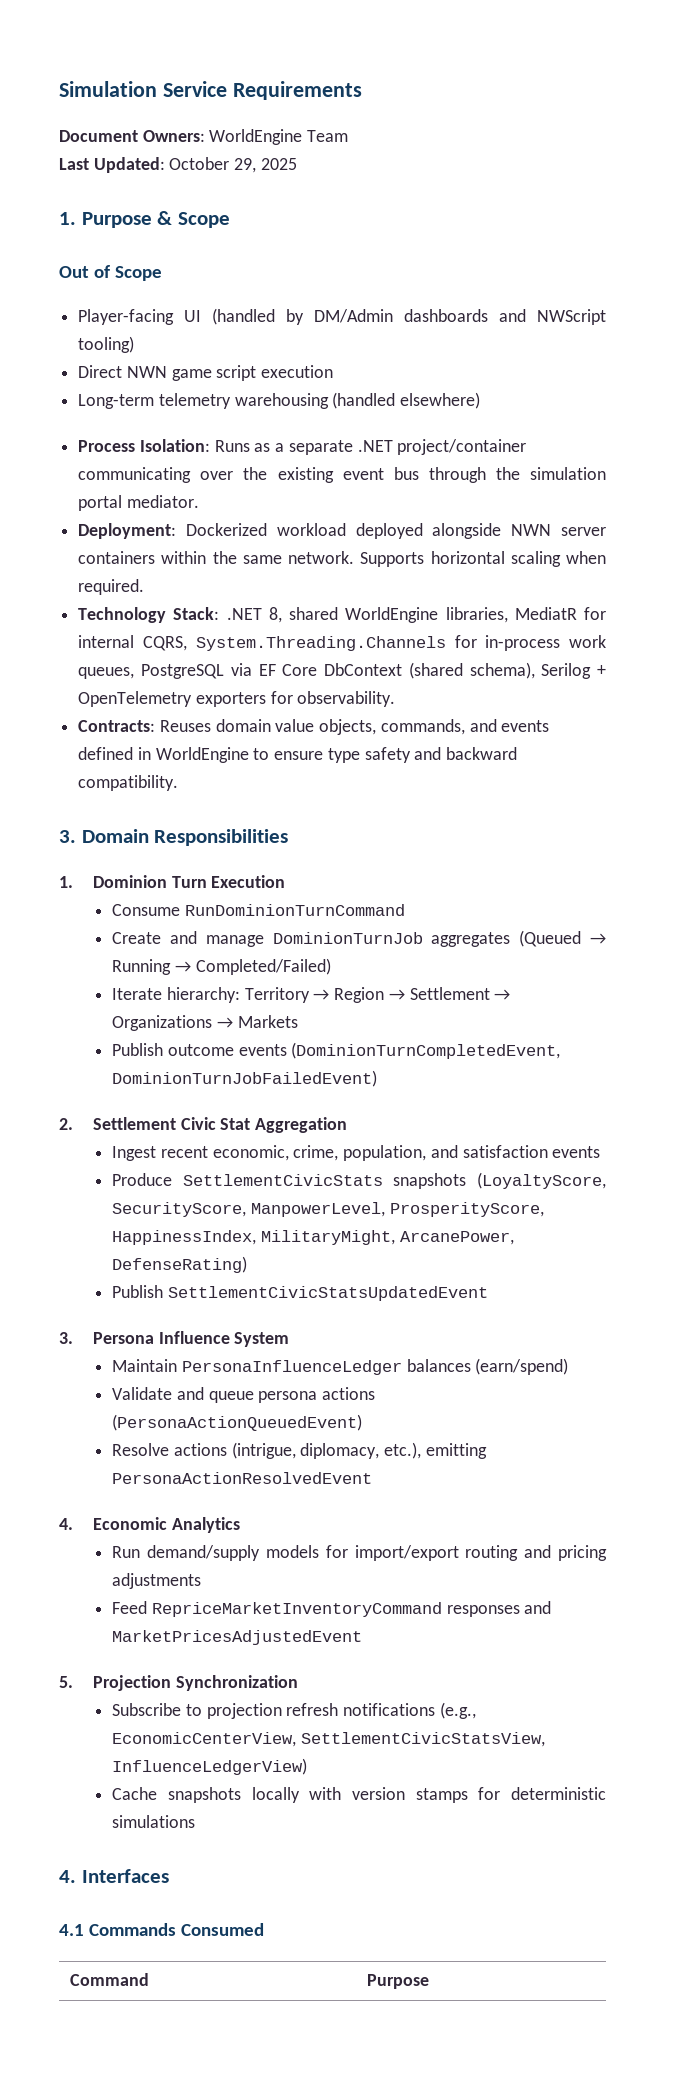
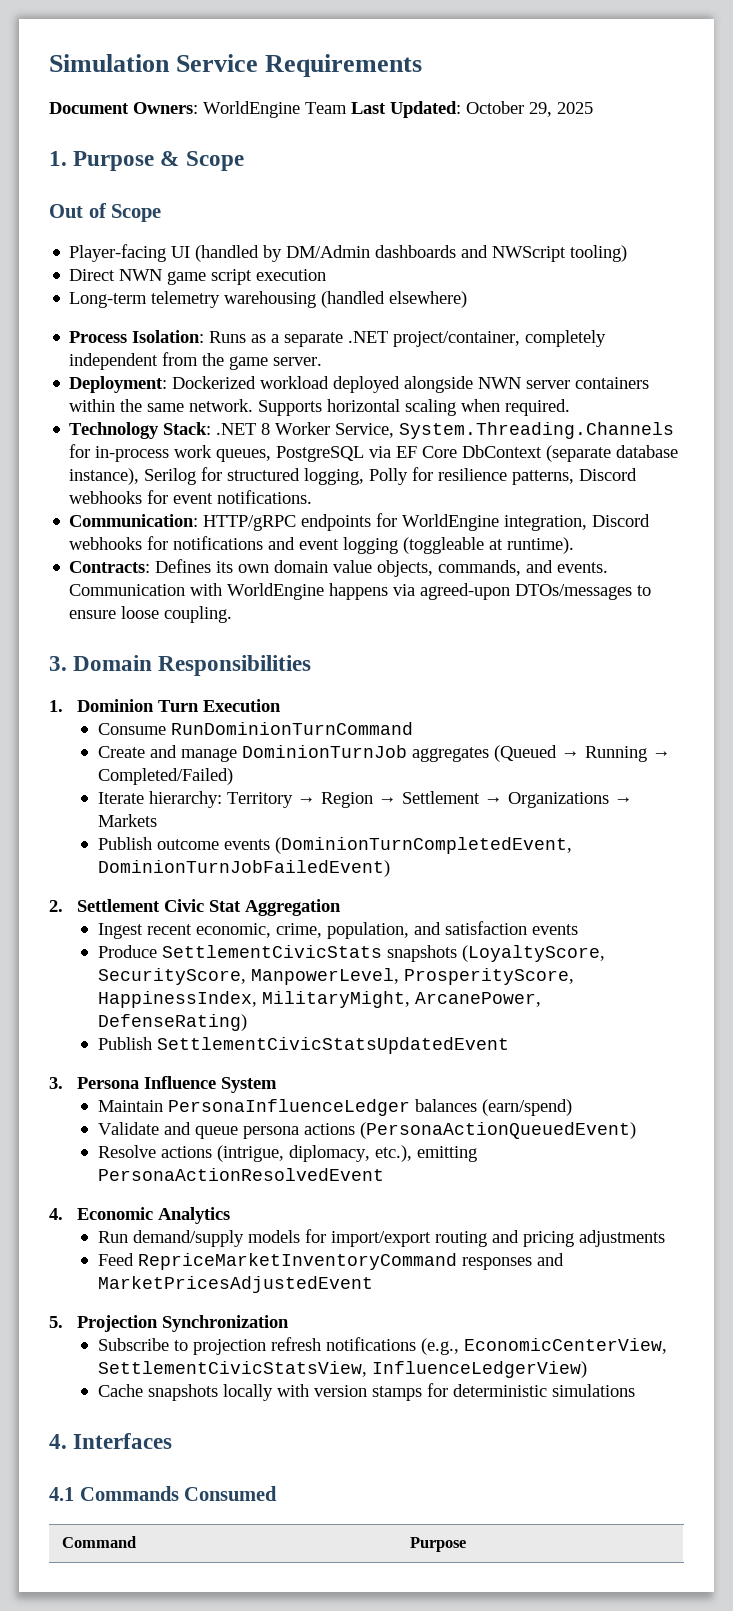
(349, 136) // -> (347, 108) none
[397,439,527,455] [78,467,606,483] [78,495,199,511] project/container communicating over the existing event bus through the simulation portal mediator. -> [393,330,607,347] [69,352,323,370] project/container, completely independent from the game server.
[268,607,606,623] [78,635,187,651] 8, shared WorldEngine libraries, MediatR for internal CQRS, -> [261,422,395,438] 8 Worker Service,
[408,662,606,679] [78,691,396,707] [78,720,211,732] (shared schema), Serilog + OpenTelemetry exporters for observability. // Contracts: Reuses -> [546,445,679,462] [69,467,638,485] [69,490,313,504] [69,513,651,531] [69,536,575,554] [69,559,270,573] (separate database instance), Serilog for structured logging, Polly for resilience patterns, Discord webhooks for event notifications. // Communication: HTTP/gRPC endpoints for WorldEngine integration, Discord webhooks for notifications and event logging (toggleable at runtime). // Contracts: Defines its own
[501,720,550,732] [78,747,518,763] [78,775,179,791] events defined in WorldEngine to ensure type safety and backward compatibility. -> [557,562,609,573] [69,583,652,600] [69,606,233,623] events. Communication with WorldEngine happens via agreed-upon DTOs/messages to ensure loose coupling.

